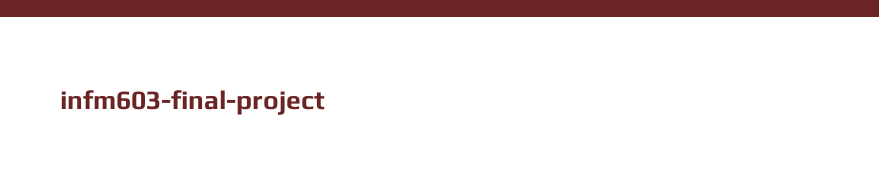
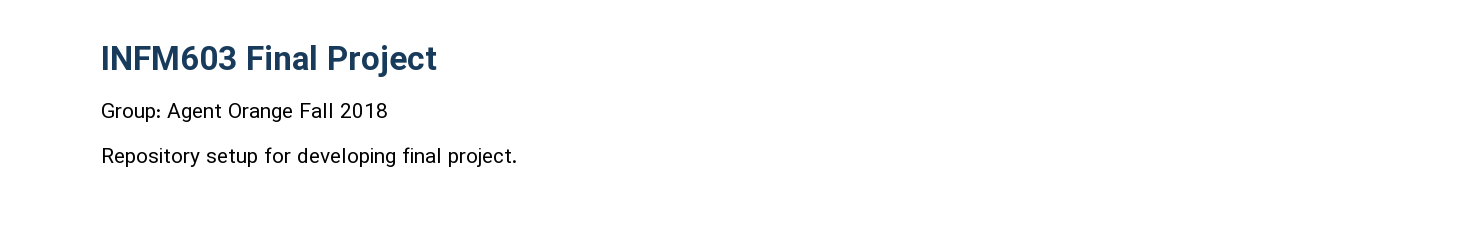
[60,90,325,115] infm603-final-project -> [101,45,437,77] [101,103,388,122] [101,147,517,167] INFM603 Final Project // Group: Agent Orange Fall 2018 // Repository setup for developing final project.

